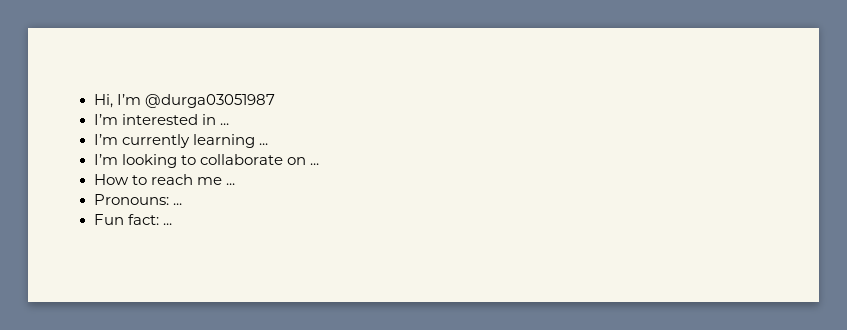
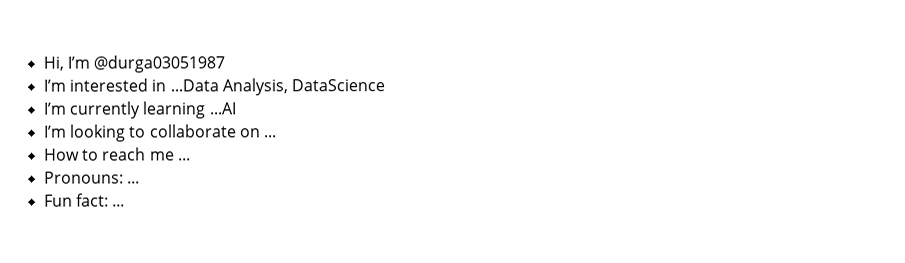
[219,123,229,125] ... -> [169,78,386,96] ...Data Analysis, DataScience
[258,143,268,145] ... -> [208,102,236,115] ...AI

